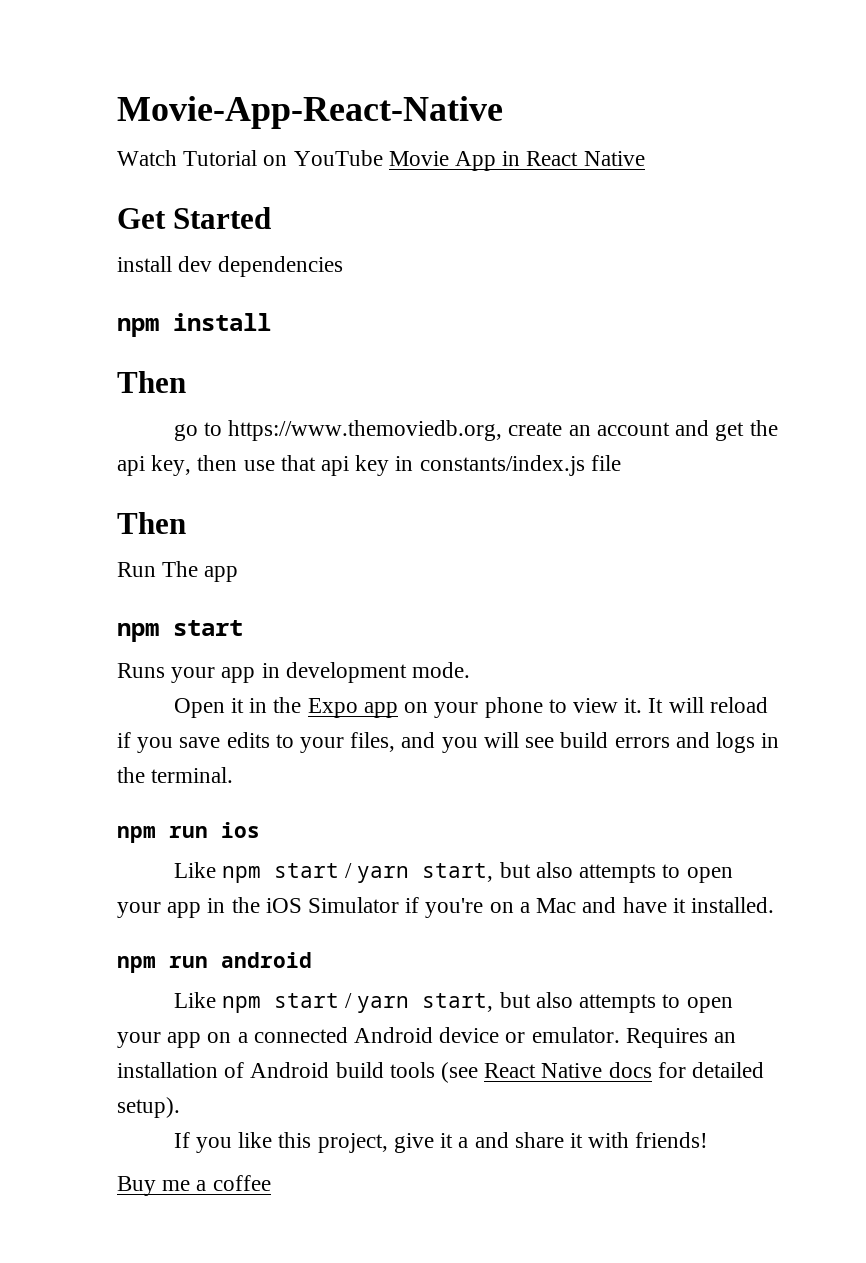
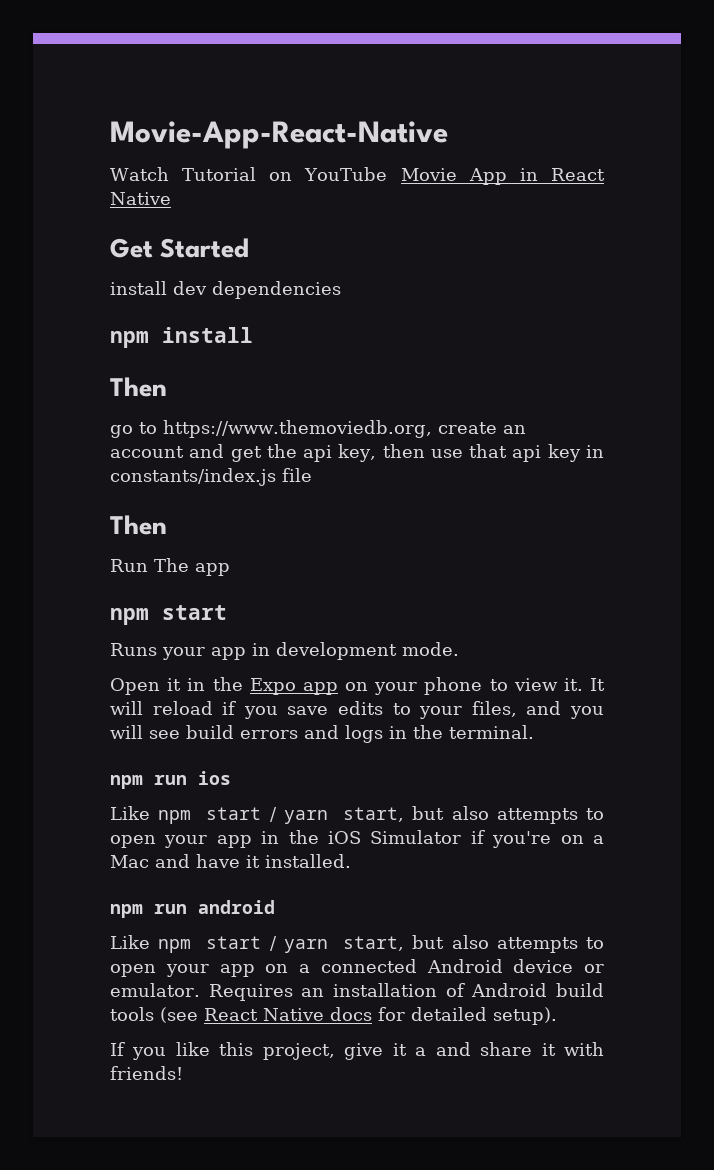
[117,1175,271,1196] // Buy me a coffee -> (183, 1073) none

